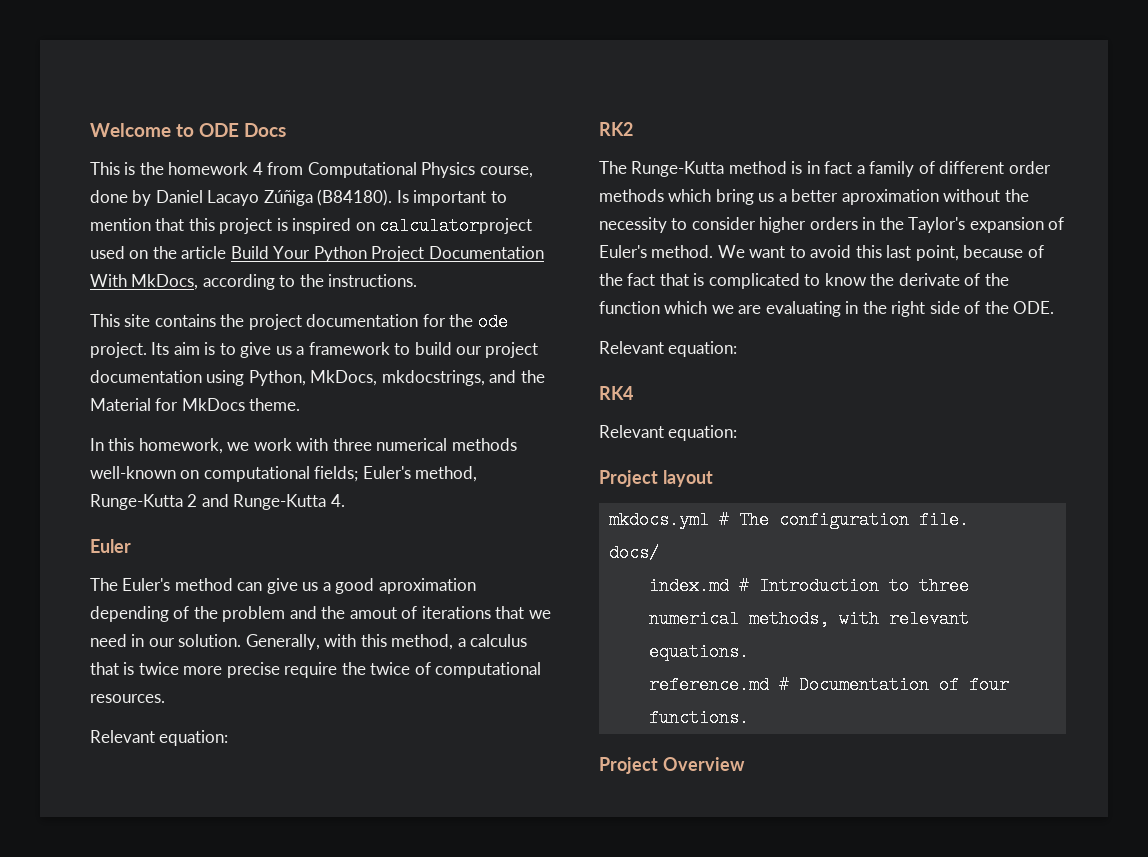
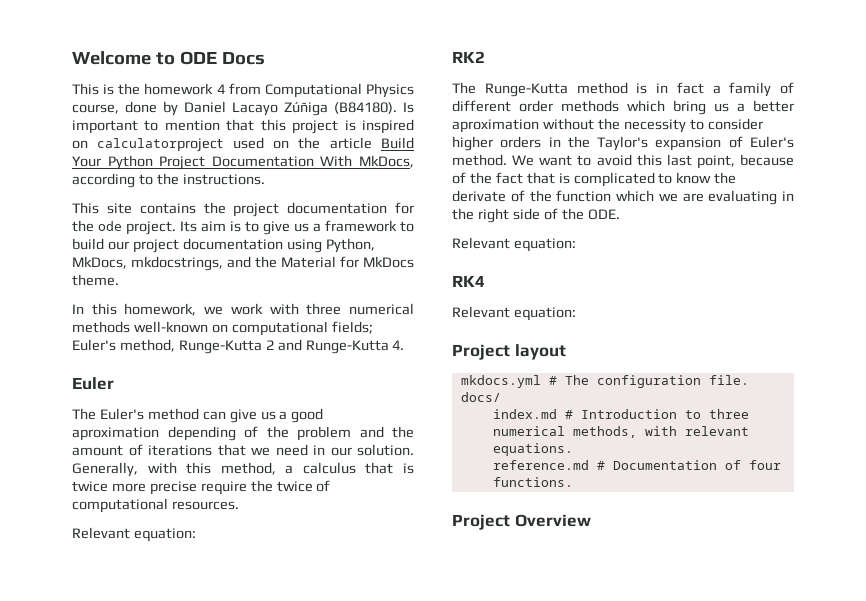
[349,607,397,619] amout -> [72,445,123,456] amount

